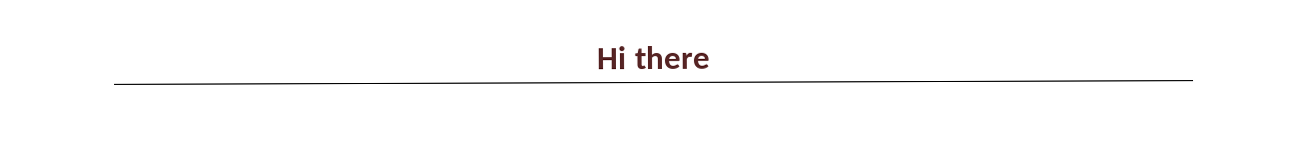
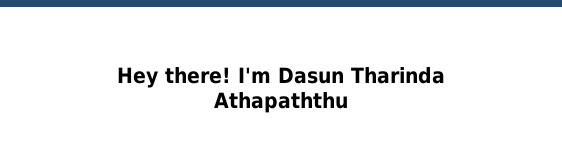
[596,45,710,70] Hi there -> [117,67,445,88] [214,92,348,113] Hey there! I'm Dasun Tharinda Athapaththu

